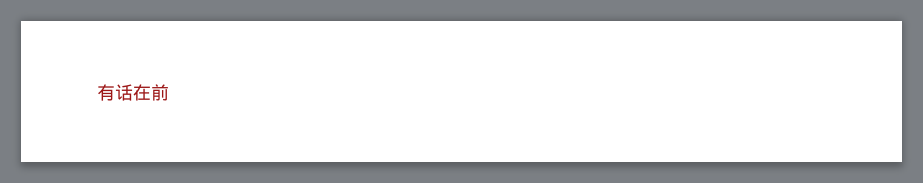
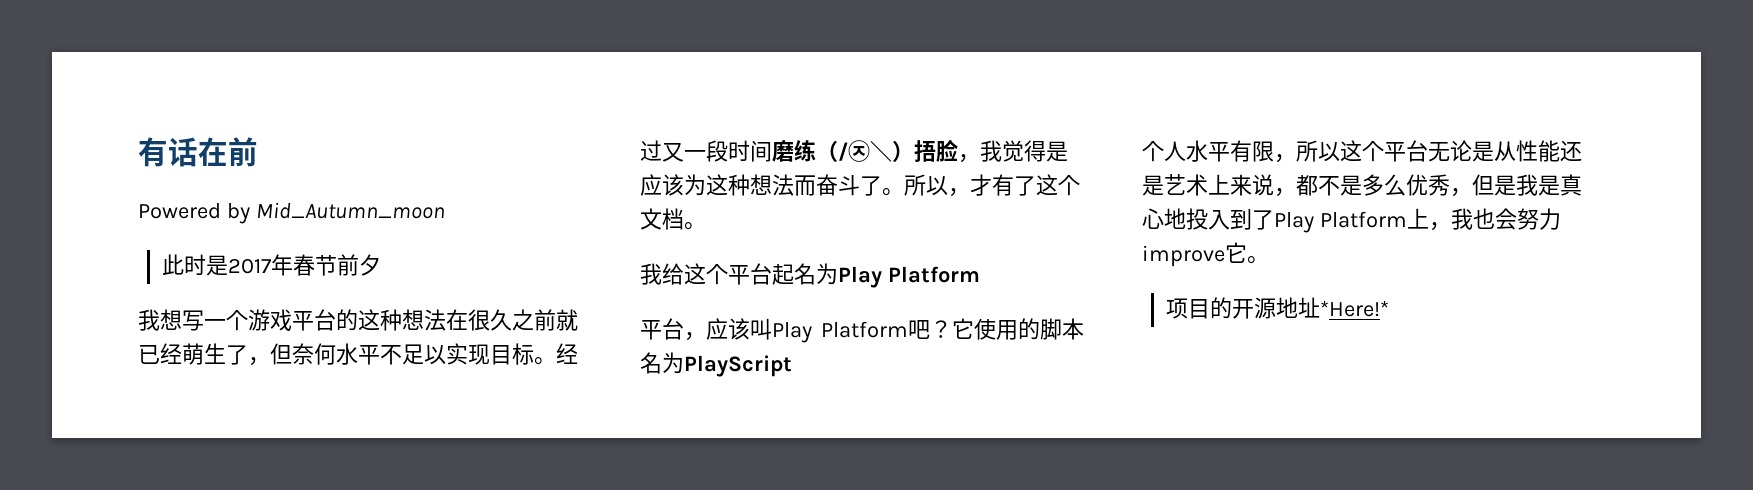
(169, 92) none -> [138,202,445,224] [162,254,382,276] [138,309,578,332] [138,343,578,366] [640,139,1068,163] [640,174,1080,197] [640,208,706,230] [640,263,980,288] [640,318,1084,343] [640,352,792,377] [1142,140,1582,163] [1142,174,1582,197] [1142,208,1561,233] [1142,242,1269,267] [1166,297,1390,319] // Powered by Mid_Autumn_moon // 此时是2017年春节前夕 // 我想写一个游戏平台的这种想法在很久之前就已经萌生了，但奈何水平不足以实现目标。经过又一段时间磨练（/㉨＼）捂脸，我觉得是应该为这种想法而奋斗了。所以，才有了这个文档。 // 我给这个平台起名为Play Platform // 平台，应该叫Play Platform吧？它使用的脚本名为PlayScript // 个人水平有限，所以这个平台无论是从性能还是艺术上来说，都不是多么优秀，但是我是真心地投入到了Play Platform上，我也会努力improve它。 // 项目的开源地址*Here!*

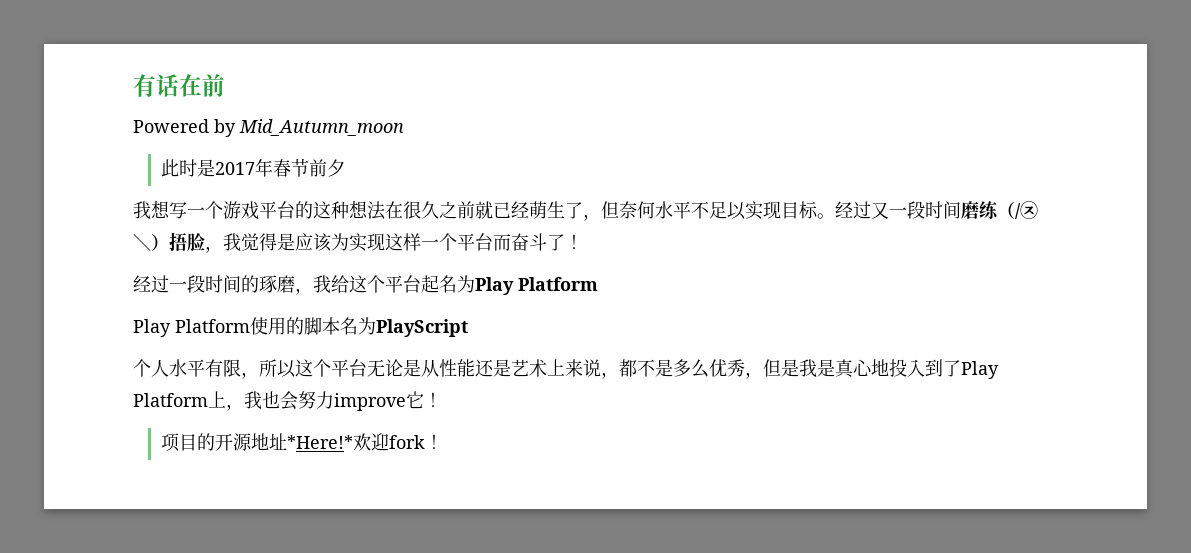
[706,174,1080,197] [640,208,706,230] 这种想法而奋斗了。所以，才有了这个文档。 // -> [349,233,583,252] [133,275,313,295] 实现这样一个平台而奋斗了！ // 经过一段时间的琢磨，
[640,318,974,343] 平台，应该叫Play Platform吧？它 -> [133,319,250,337] Play Platform
[1247,256,1269,264] 。 -> [424,392,442,407] ！
(1390, 308) none -> [352,433,443,451] 欢迎fork！

